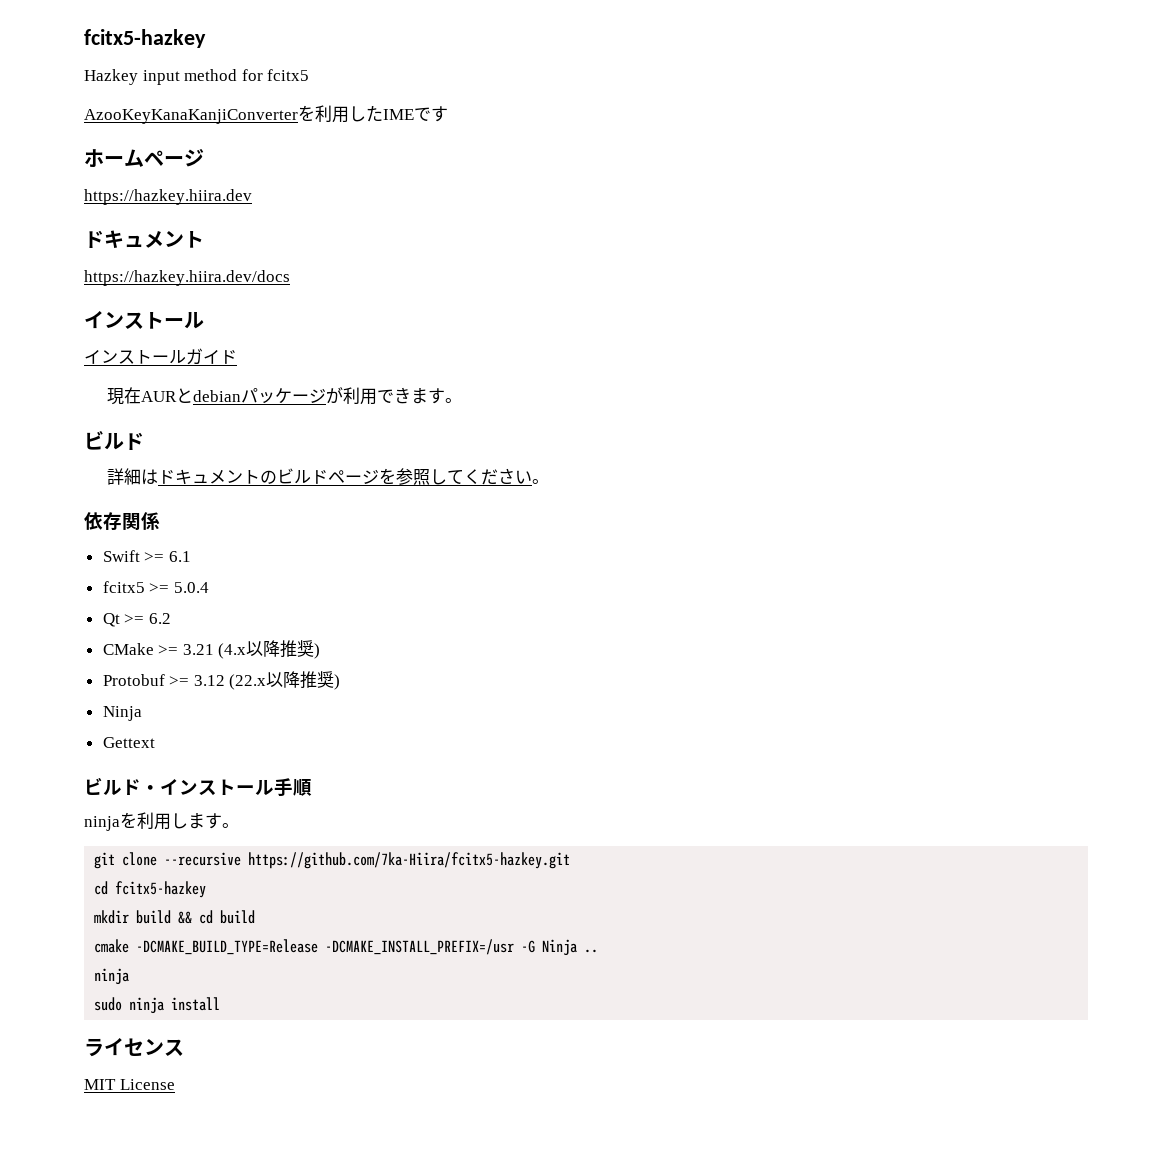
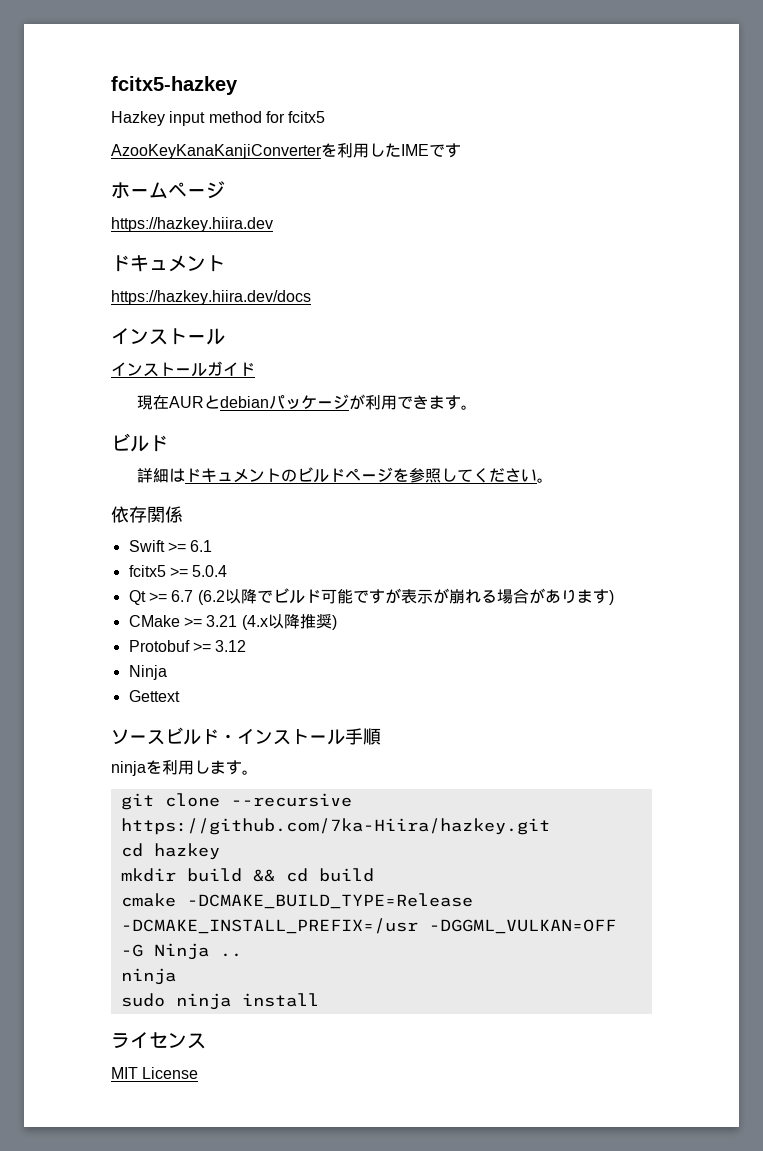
[148,613,171,624] 6.2 -> [171,588,614,605] 6.7 (6.2以降でビルド可能ですが表示が崩れる場合があります)
[229,671,341,690] (22.x以降推奨) -> (247, 646) none
(155, 742) none -> [111,729,165,745] ソース
[248,852,571,869] [94,881,207,898] https://github.com/7ka-Hiira/fcitx5-hazkey.git // cd fcitx5-hazkey -> [120,818,550,835] [120,843,220,860] https://github.com/7ka-Hiira/hazkey.git // cd hazkey
(515, 947) none -> [428,919,616,934] -DGGML_VULKAN=OFF

